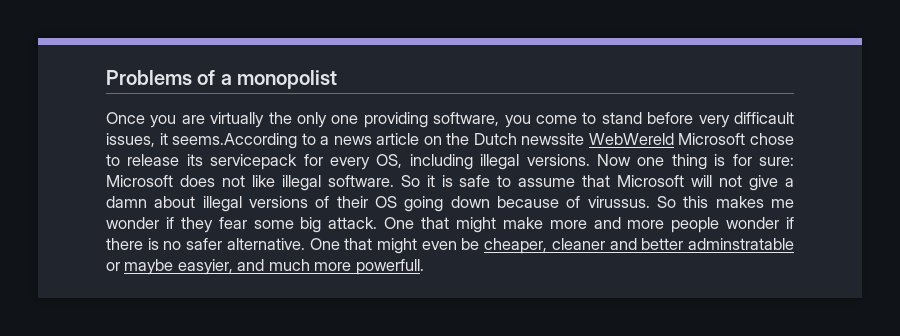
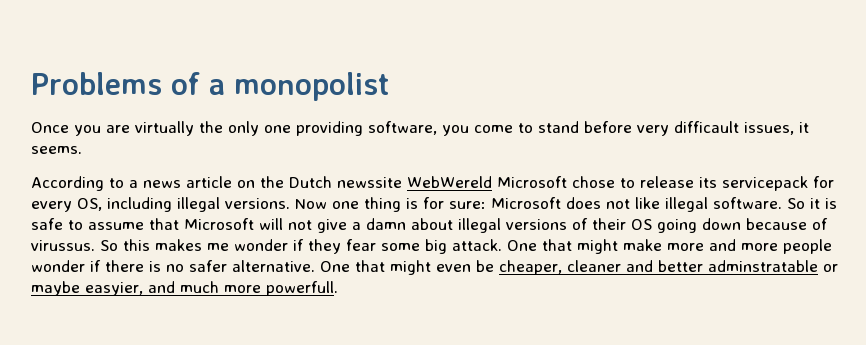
[172,133,298,149] seems.According -> [31,146,82,154] [31,176,104,191] seems. // According

